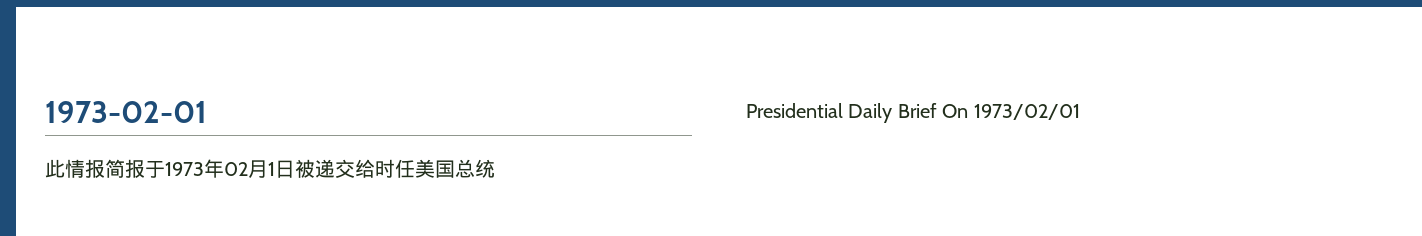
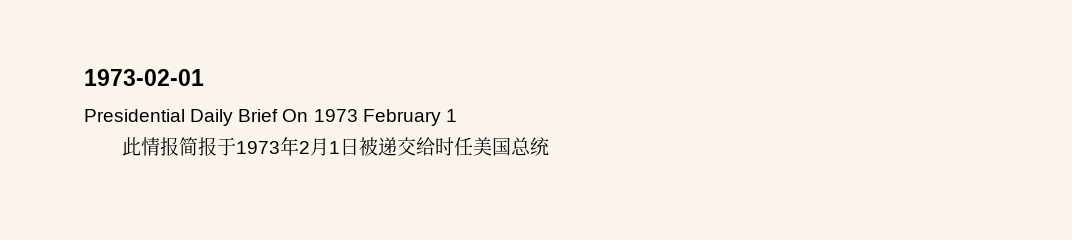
(207, 112) none -> [84,109,457,126] // Presidential Daily Brief On 1973 February 1
[224,162,248,176] 02 -> [298,141,310,154] 2
[746,103,1080,123] // Presidential Daily Brief On 1973/02/01 -> (549, 146) none

